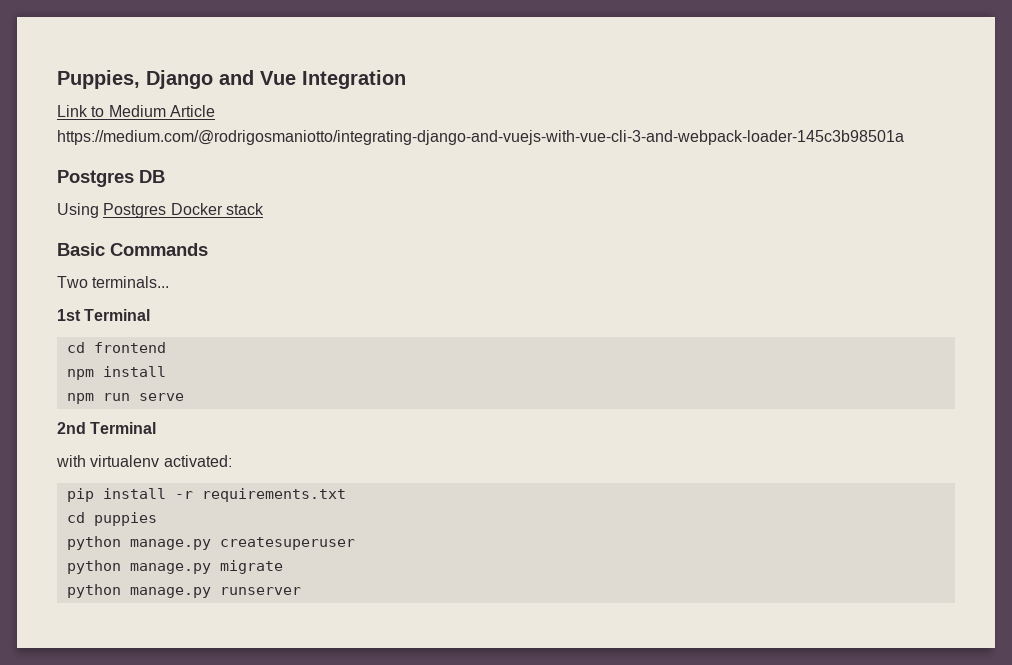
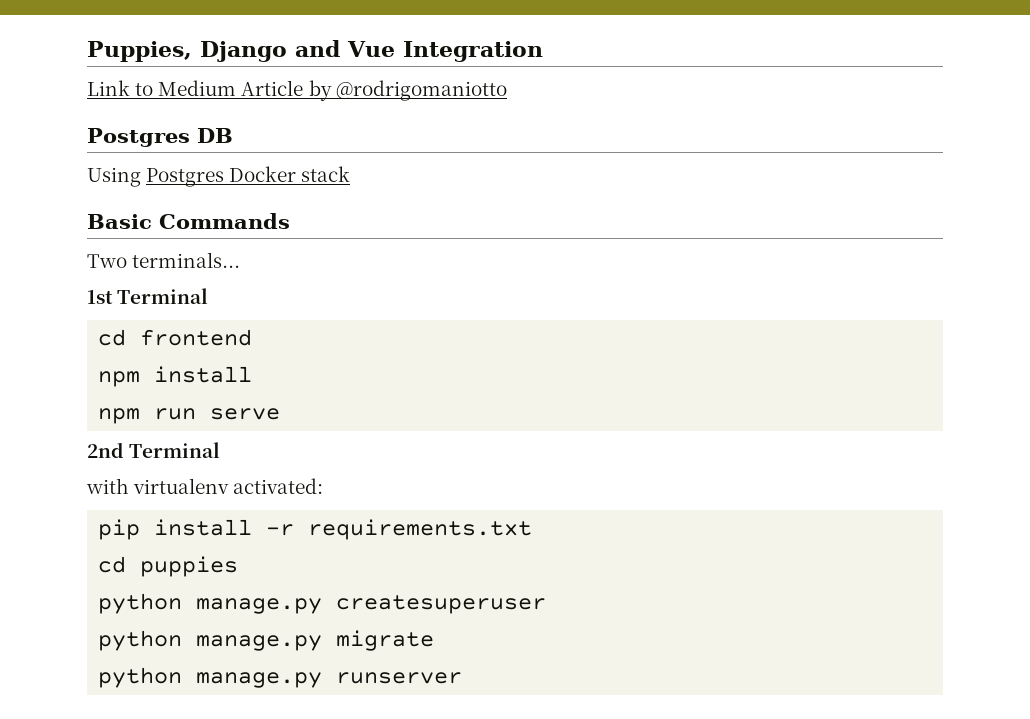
[57,130,904,145] https://medium.com/@rodrigosmaniotto/integrating-django-and-vuejs-with-vue-cli-3-and-webpack-loader-145c3b98501a -> [308,80,507,101] by @rodrigomaniotto

